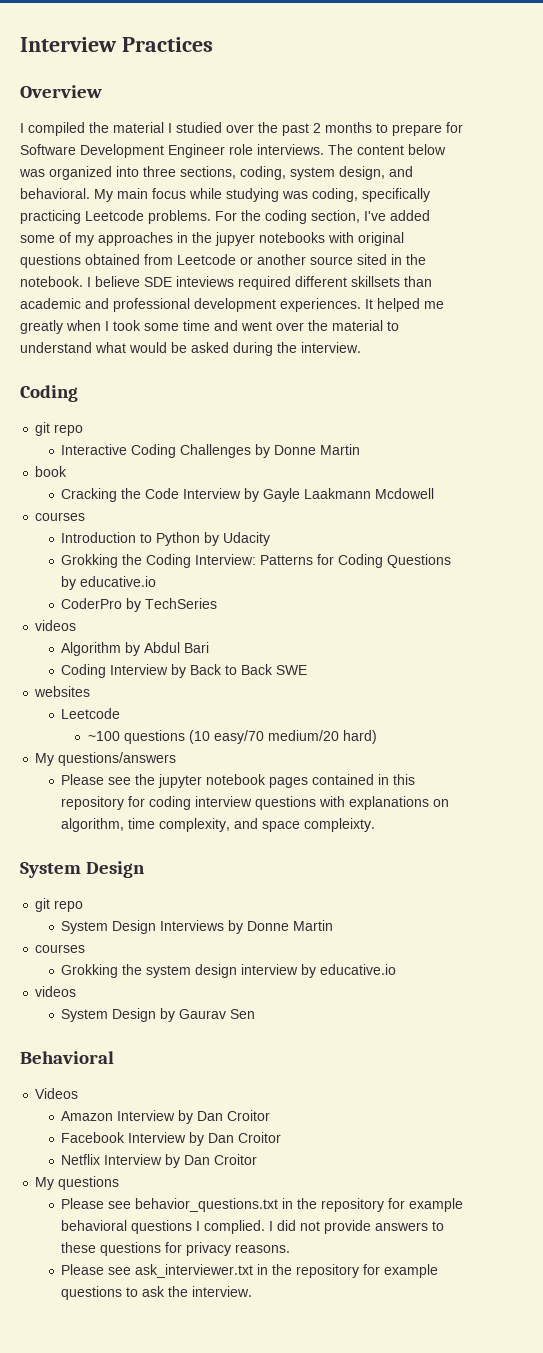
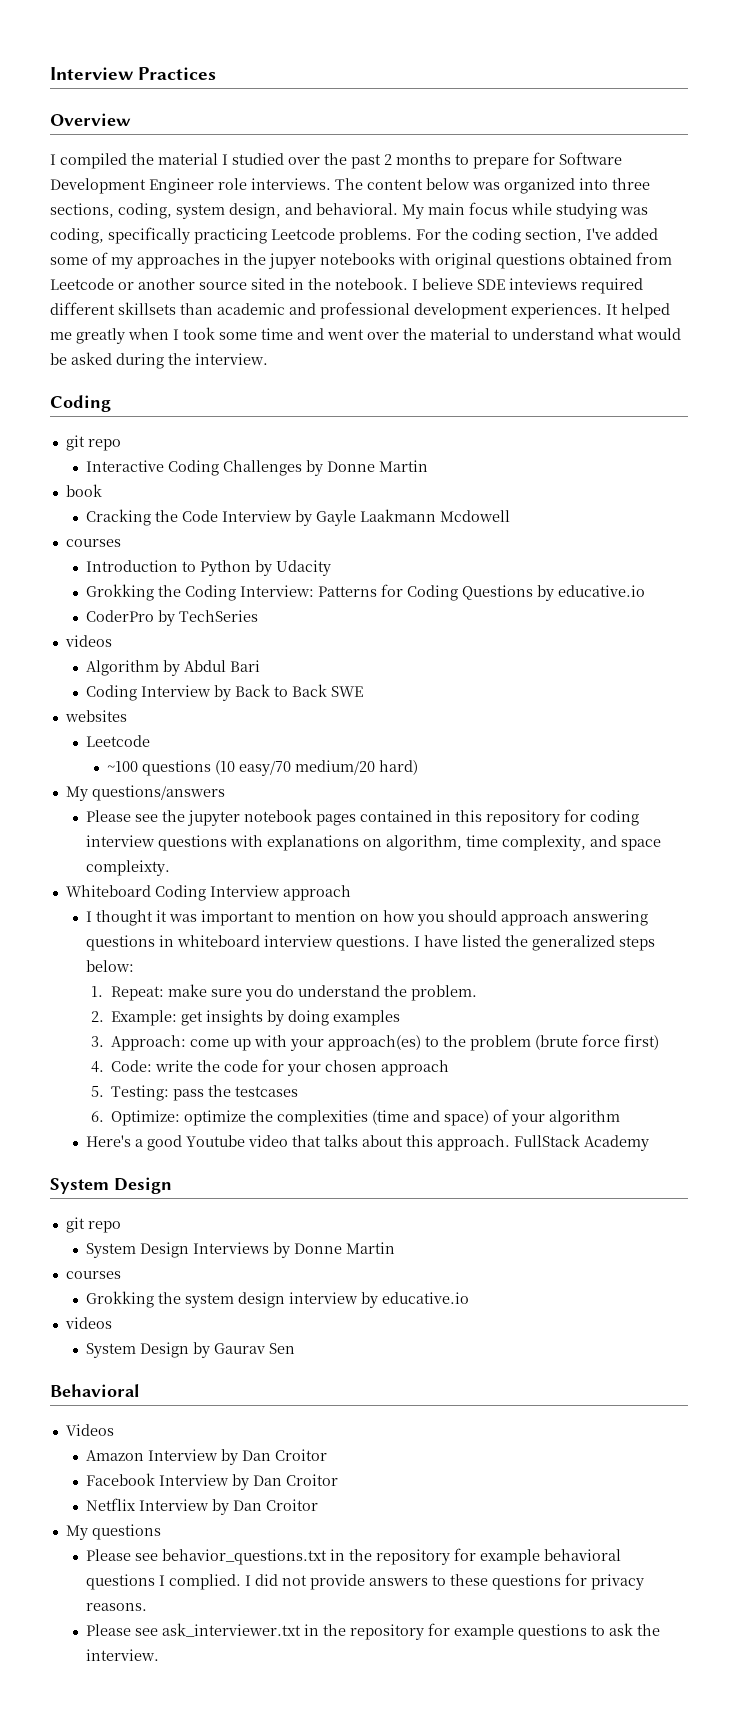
(376, 825) none -> [65,885,351,901] [86,910,649,926] [86,935,656,951] [86,960,135,972] [90,984,478,1001] [90,1010,401,1026] [90,1034,660,1051] [90,1059,450,1076] [90,1085,299,1101] [90,1109,621,1126] [86,1134,650,1151] // Whiteboard Coding Interview approach // I thought it was important to mention on how you should approach answering questions in whiteboard interview questions. I have listed the generalized steps below: // 1. Repeat: make sure you do understand the problem. // 2. Example: get insights by doing examples // 3. Approach: come up with your approach(es) to the problem (brute force first) // 4. Code: write the code for your chosen approach // 5. Testing: pass the testcases // 6. Optimize: optimize the complexities (time and space) of your algorithm // Here's a good Youtube video that talks about this approach. FullStack Academy

